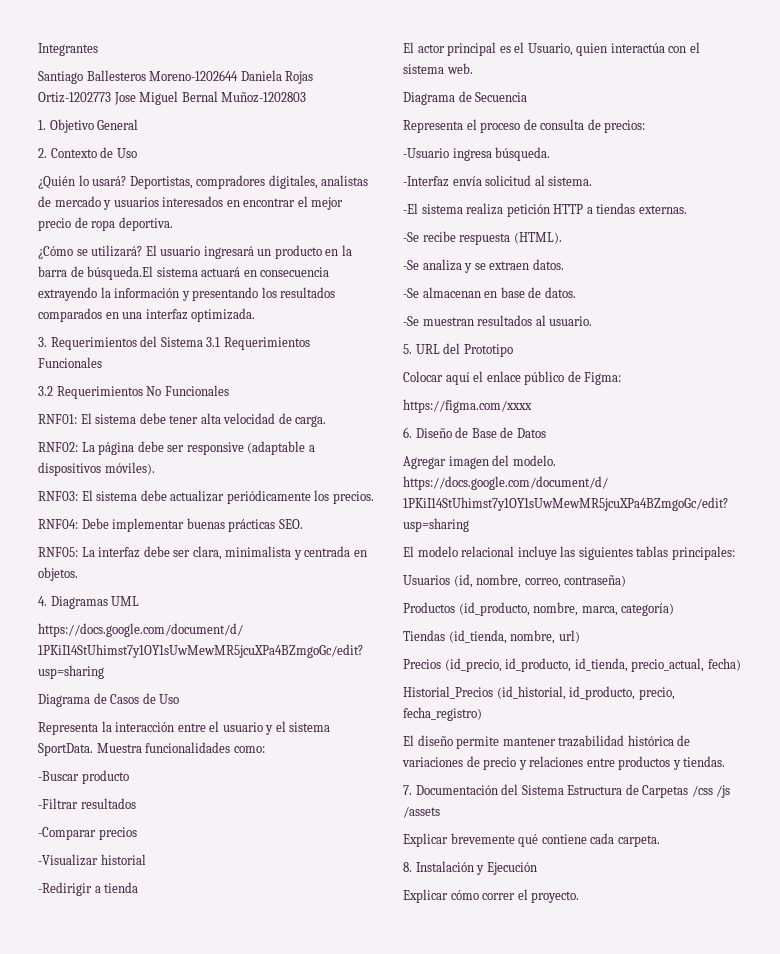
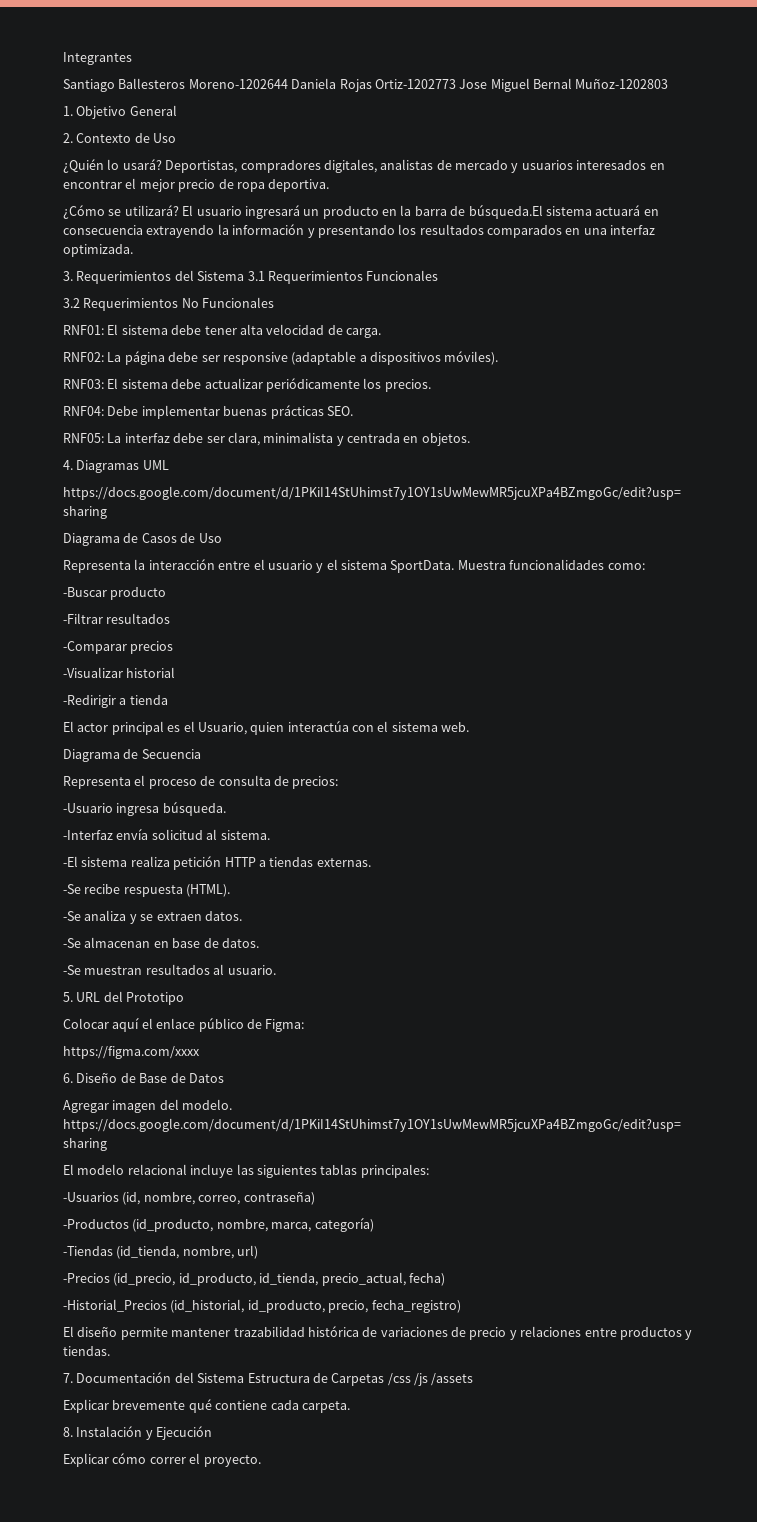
[403,575,450,585] Usuarios -> [63,1192,119,1202] -Usuarios
[403,602,455,613] Productos -> [63,1219,129,1229] -Productos
[403,630,445,641] Tiendas -> [63,1246,113,1256] -Tiendas
[403,659,441,669] Precios -> [63,1273,110,1283] -Precios
[403,686,493,699] Historial_Precios -> [63,1299,167,1312] -Historial_Precios

